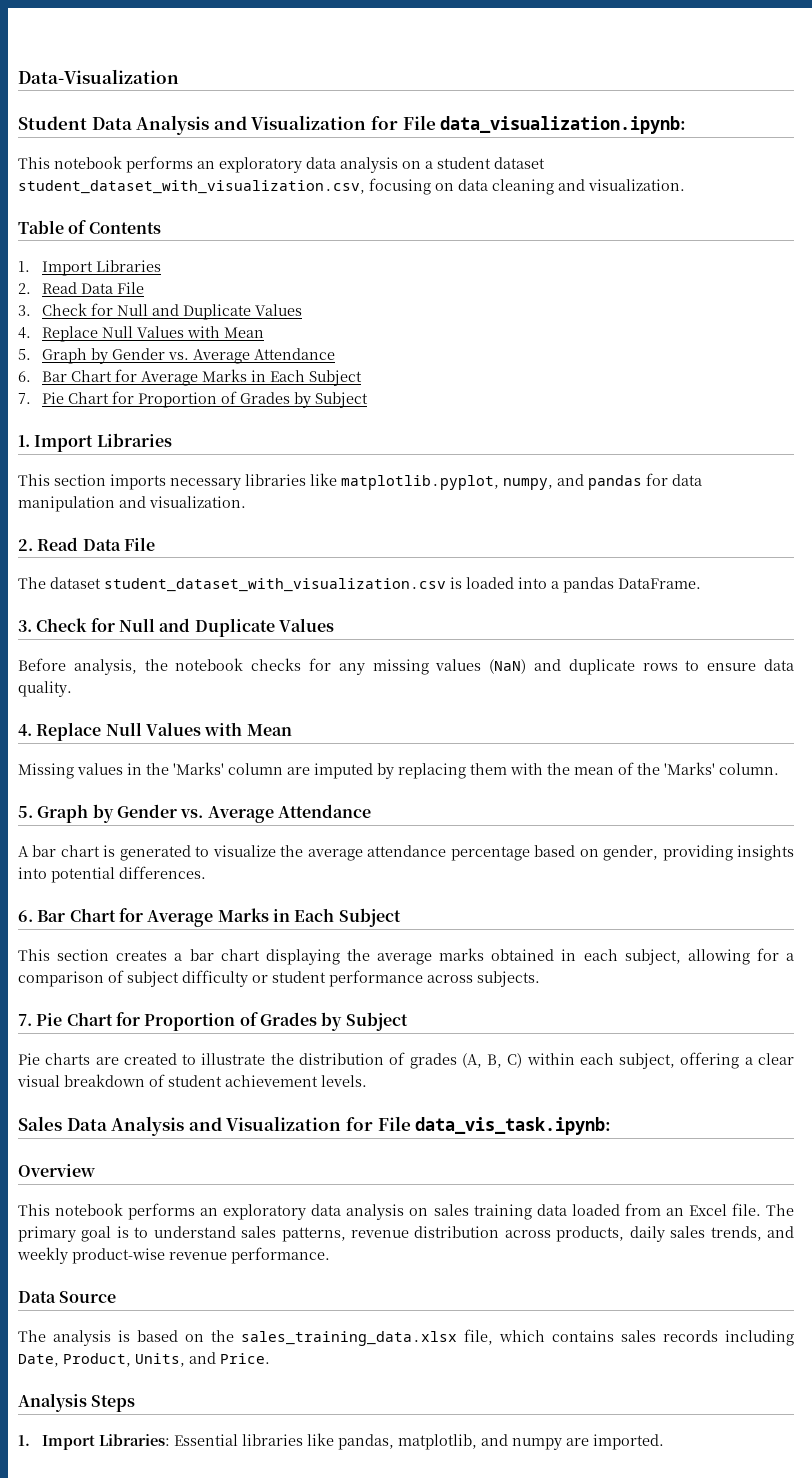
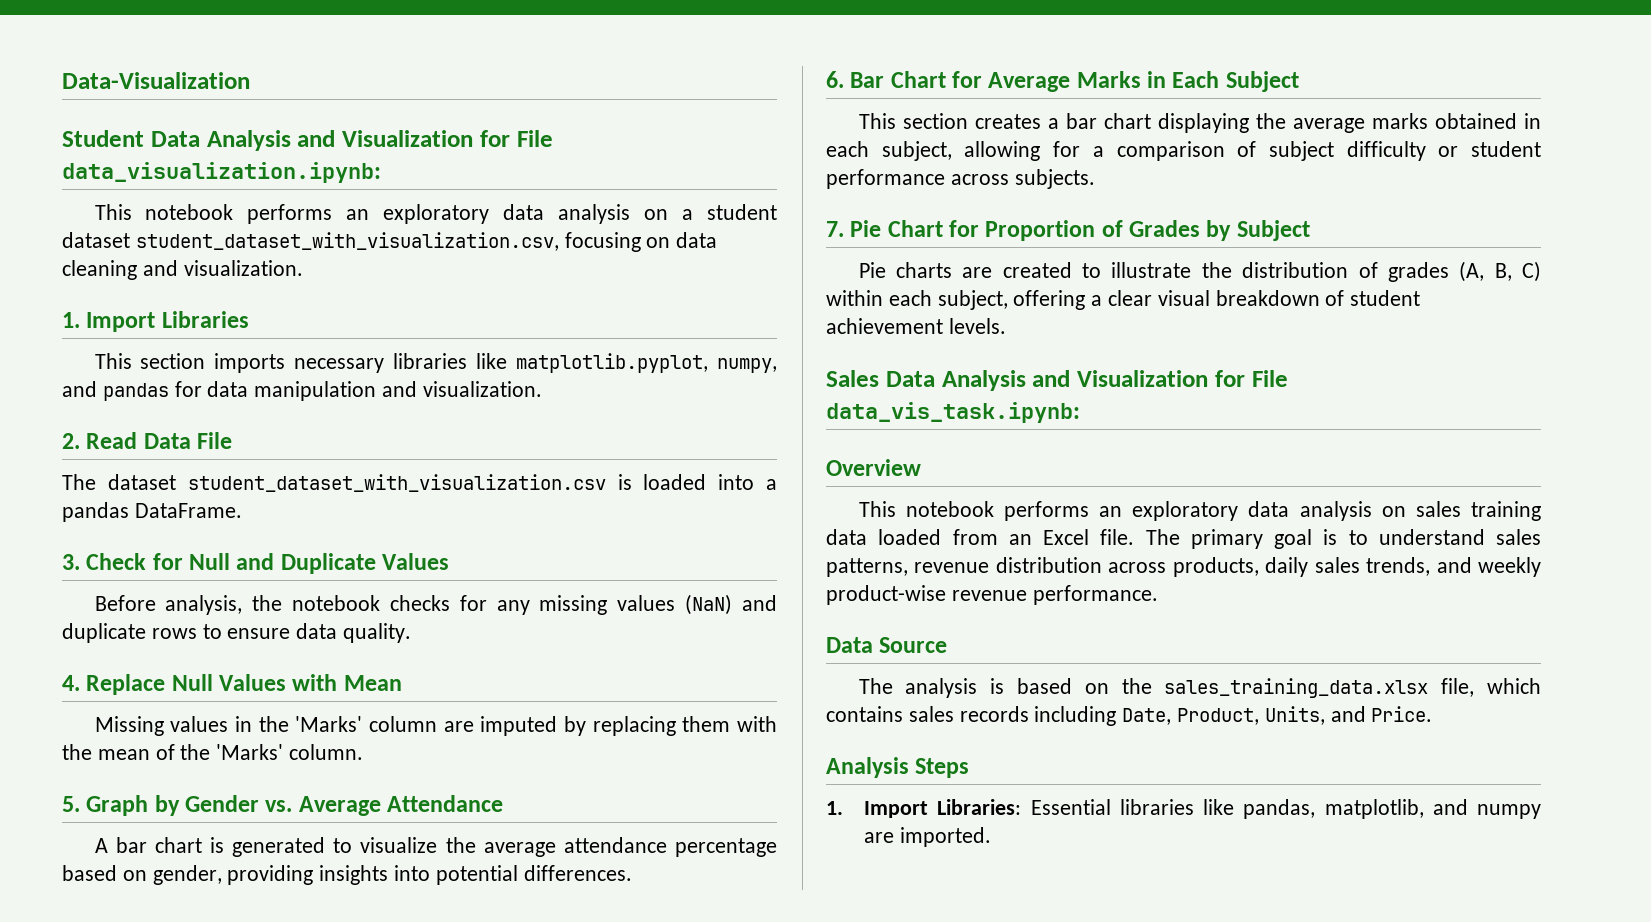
[18,220,161,234] [18,260,162,276] [18,282,145,294] [18,303,303,320] [18,326,265,342] [18,348,336,364] [18,369,363,386] [18,391,369,408] // Table of Contents // 1. Import Libraries // 2. Read Data File // 3. Check for Null and Duplicate Values // 4. Replace Null Values with Mean // 5. Graph by Gender vs. Average Attendance // 6. Bar Chart for Average Marks in Each Subject // 7. Pie Chart for Proportion of Grades by Subject -> (303, 268) none

